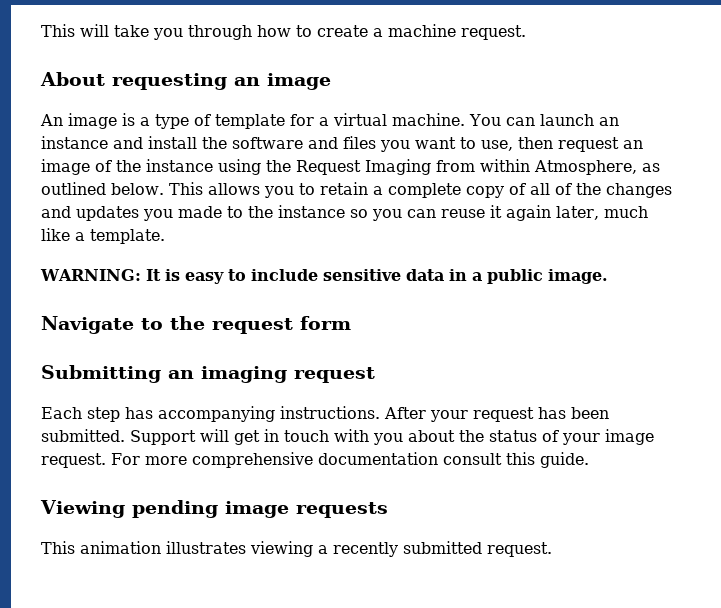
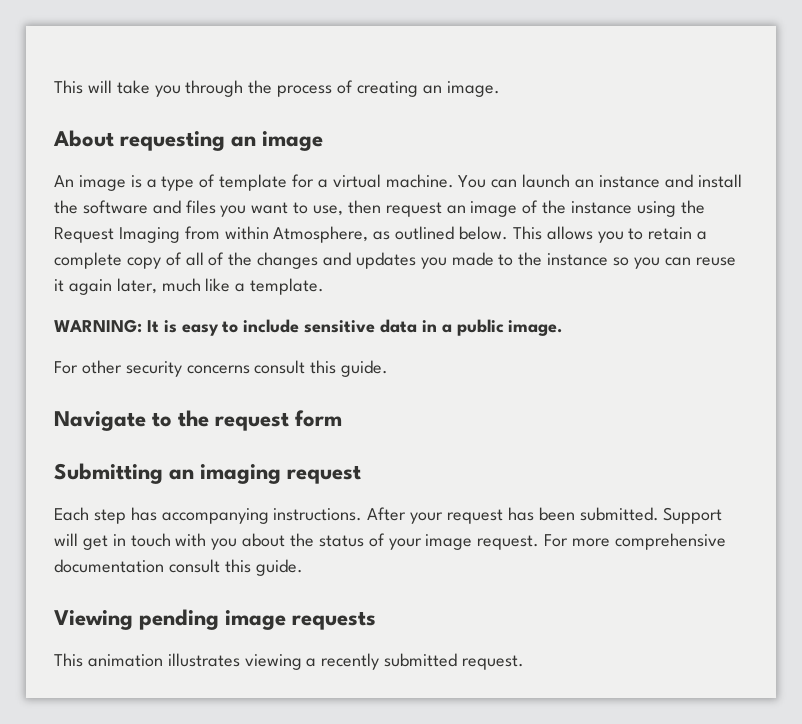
[257,24,526,40] how to create a machine request. -> [248,80,500,97] the process of creating an image.
(608, 276) none -> [54,360,389,377] // For other security concerns consult this guide.

